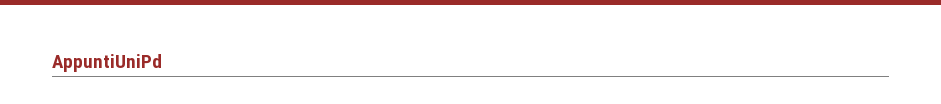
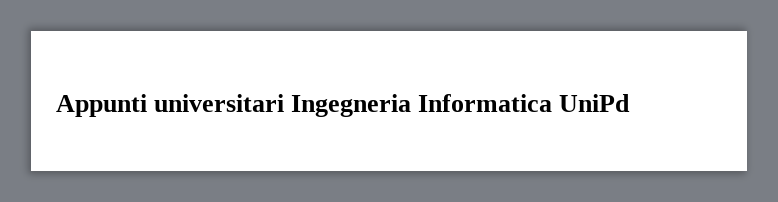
[52,54,162,72] AppuntiUniPd -> [56,94,631,117] Appunti universitari Ingegneria Informatica UniPd

